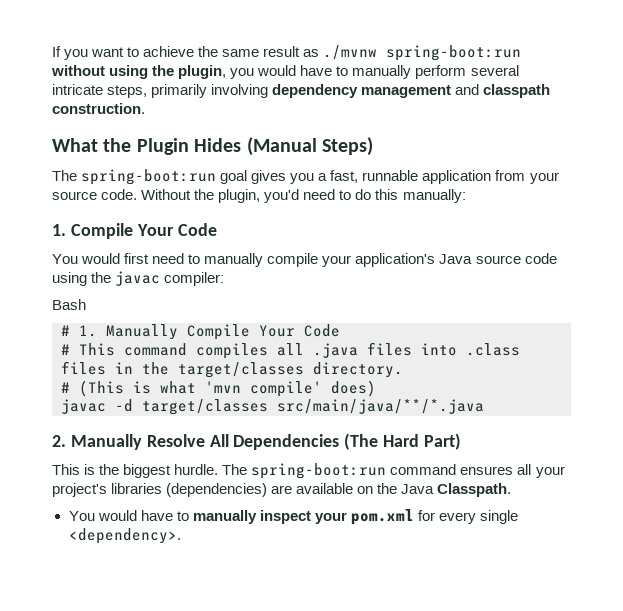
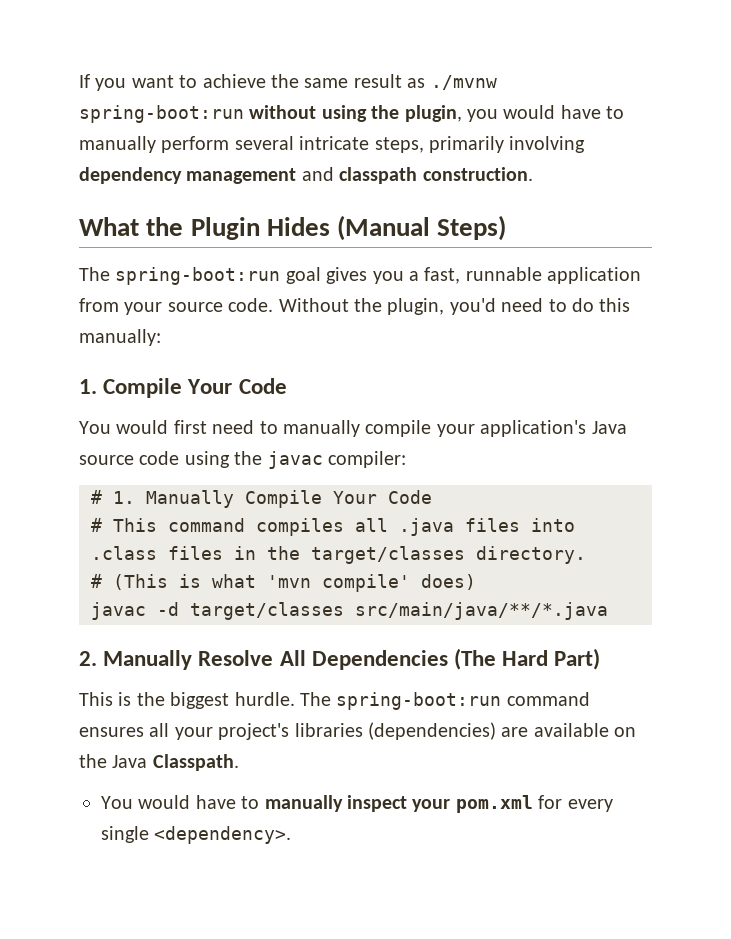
[52,299,86,310] // Bash -> (406, 459) none

